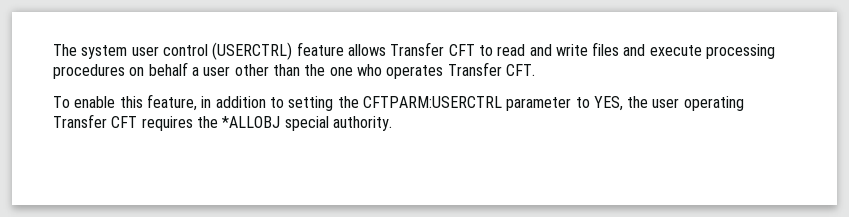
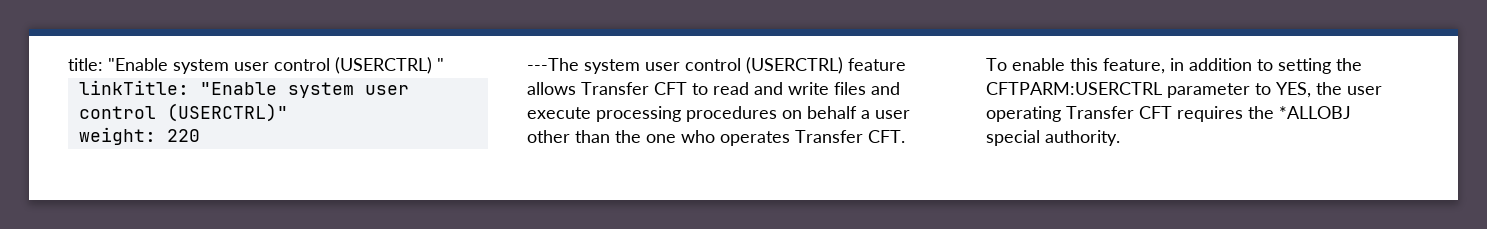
[53,44,77,56] The -> [68,57,444,74] [78,80,409,98] [78,103,288,122] [78,127,200,145] [527,58,579,71] title: "Enable system user control (USERCTRL) " // linkTitle: "Enable system user control (USERCTRL)" // weight: 220 // ---The

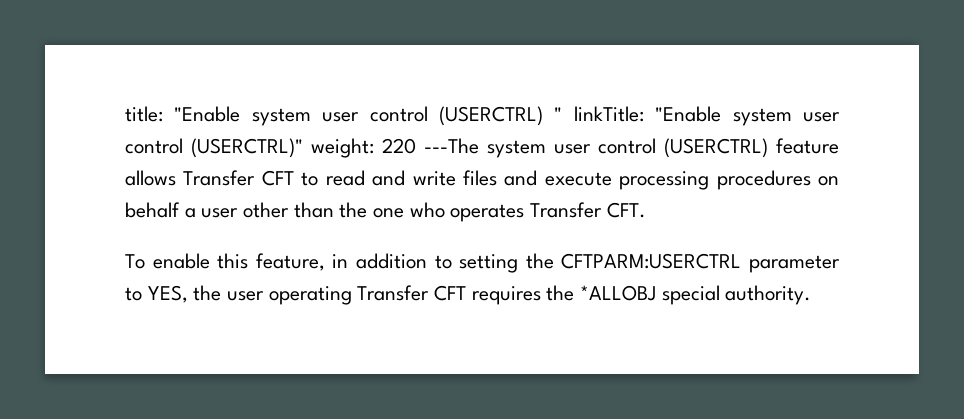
(444, 64) // -> (563, 114) none
(288, 112) // -> (303, 148) none
(200, 135) // -> (416, 146) none

